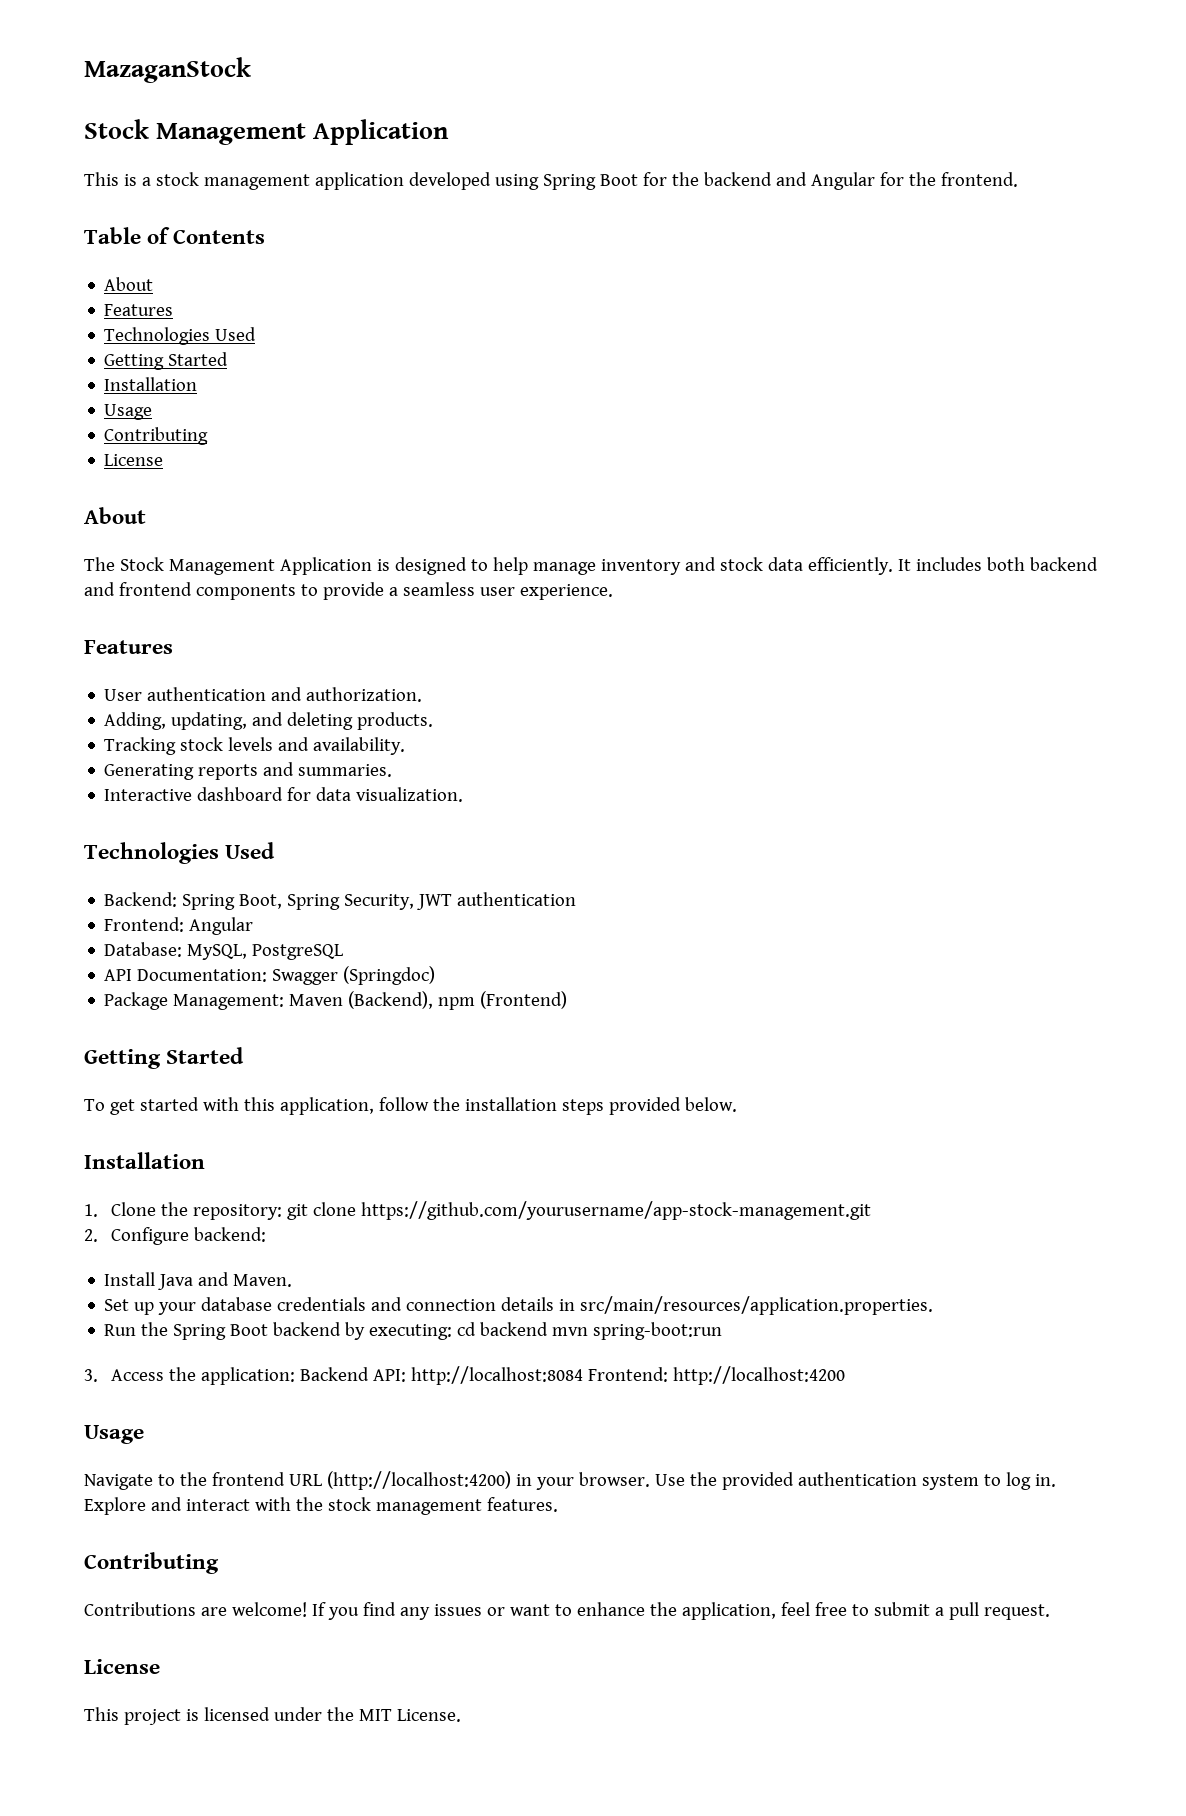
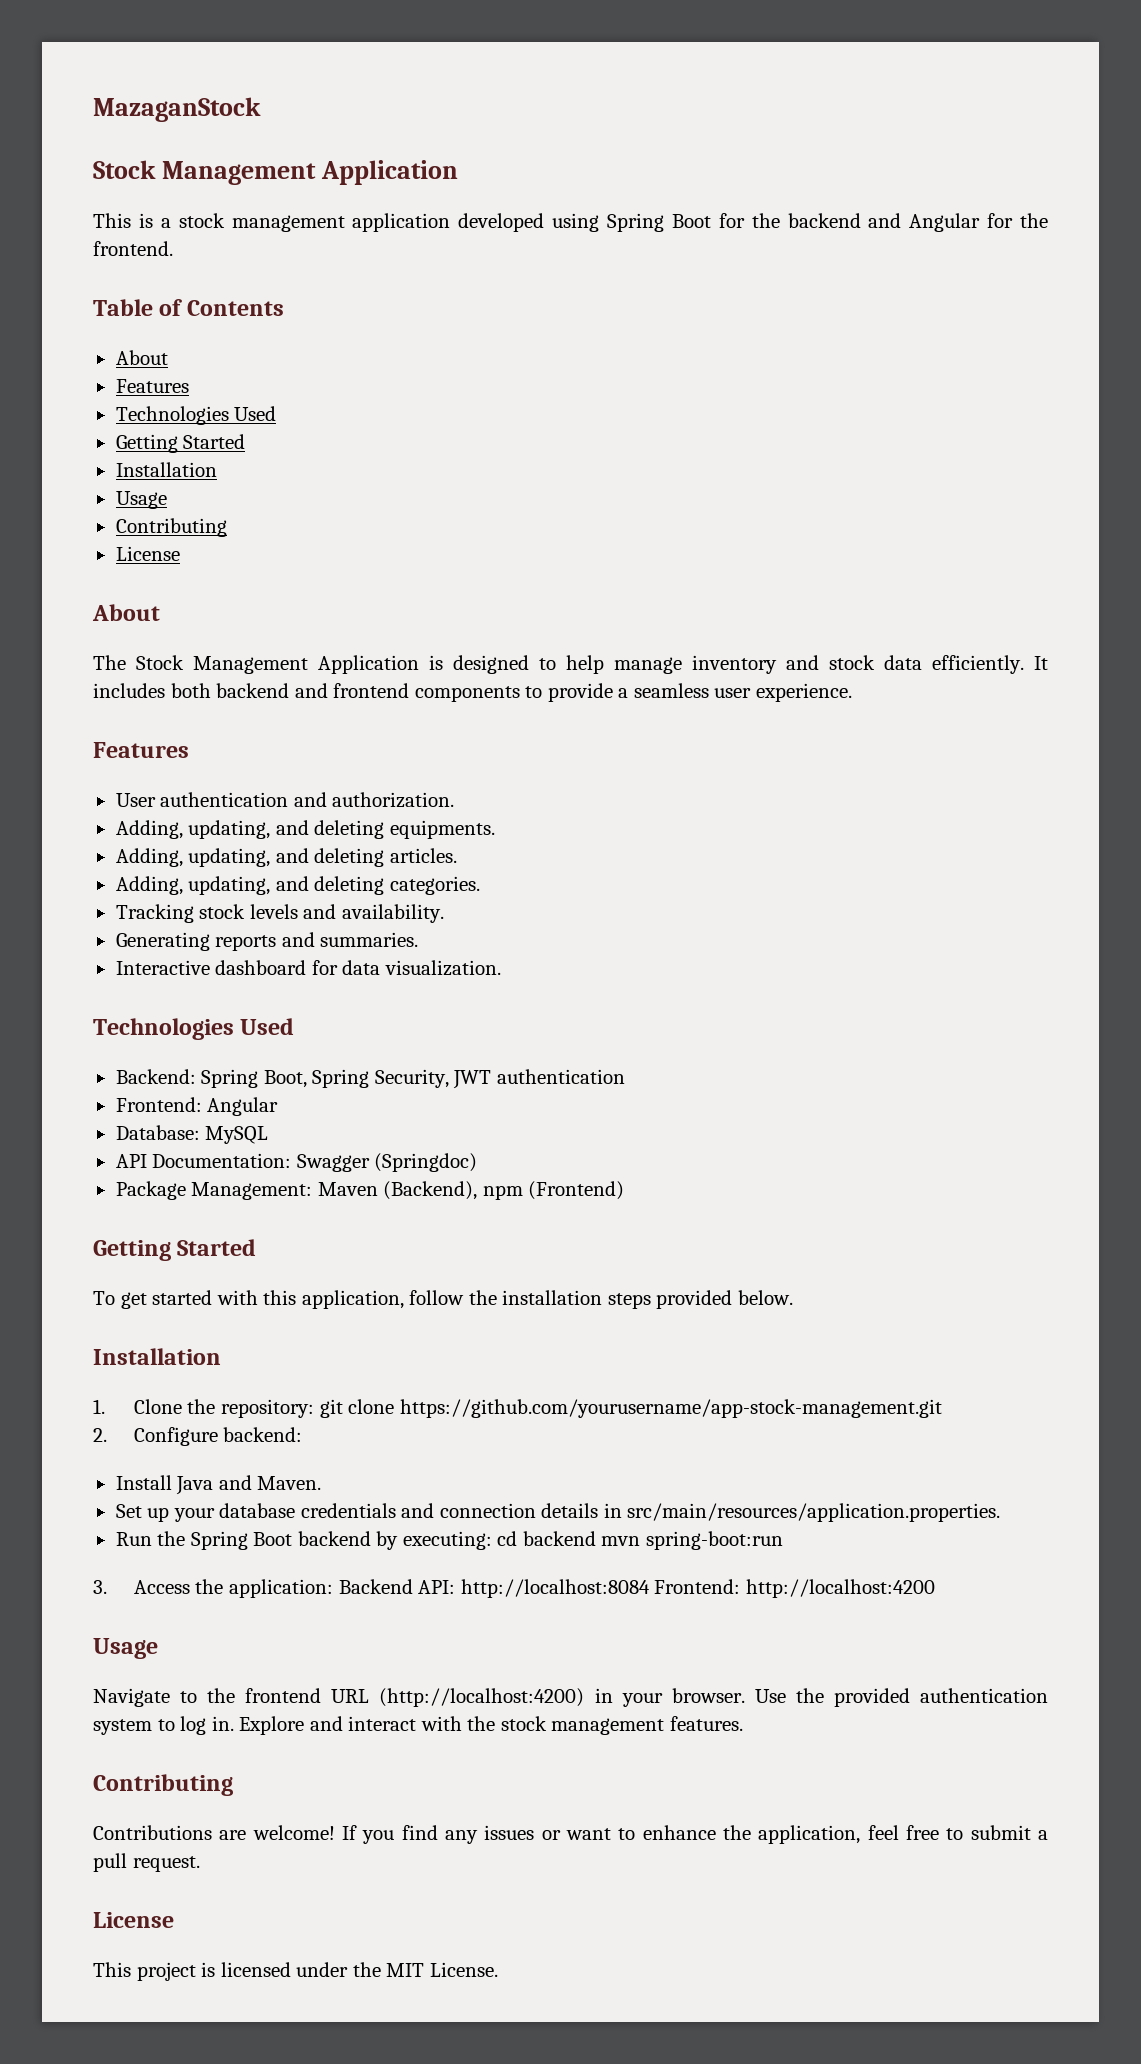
[357,712,434,730] products. -> [389,820,495,839] [115,848,457,867] [115,876,480,895] equipments. // Adding, updating, and deleting articles. // Adding, updating, and deleting categories.
[187,944,344,960] MySQL, PostgreSQL -> [205,1126,269,1144] MySQL

